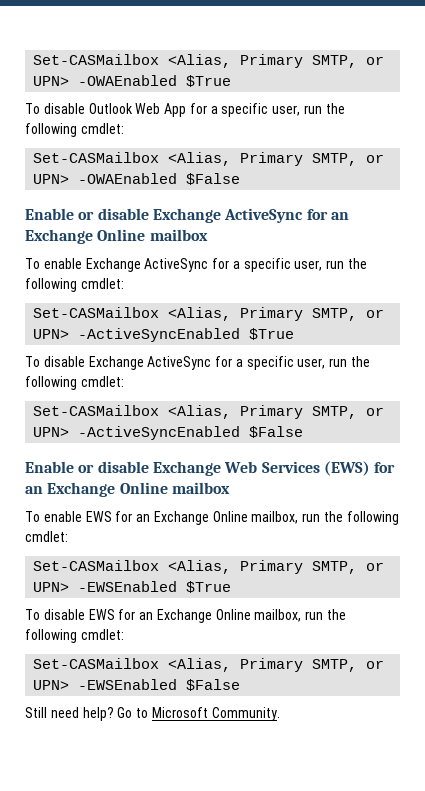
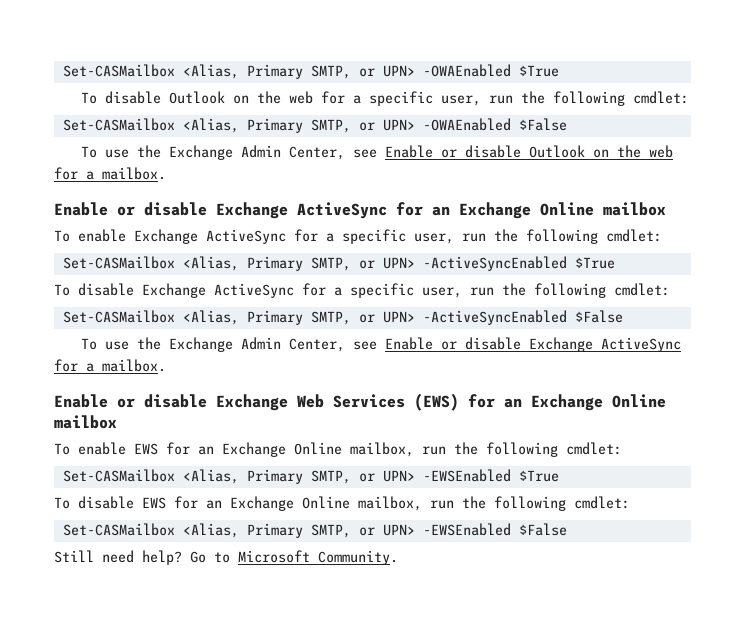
[135,103,187,117] Web App -> [233,91,314,104] on the web
(241, 179) none -> [81,145,674,160] [54,167,166,180] // To use the Exchange Admin Center, see Enable or disable Outlook on the web for a mailbox.
(304, 432) none -> [81,337,682,352] [54,359,166,372] // To use the Exchange Admin Center, see Enable or disable Exchange ActiveSync for a mailbox.

